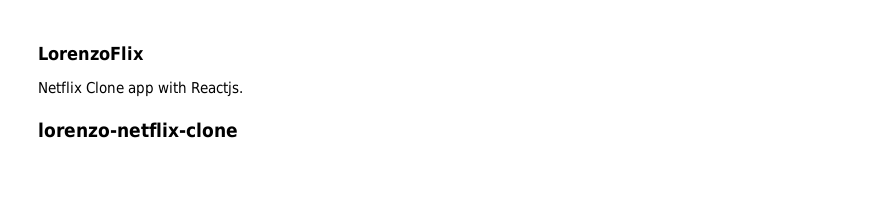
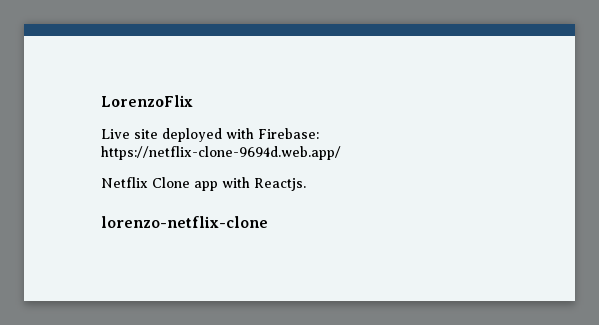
(144, 53) none -> [101,128,319,142] [101,146,341,160] // Live site deployed with Firebase: https://netflix-clone-9694d.web.app/

